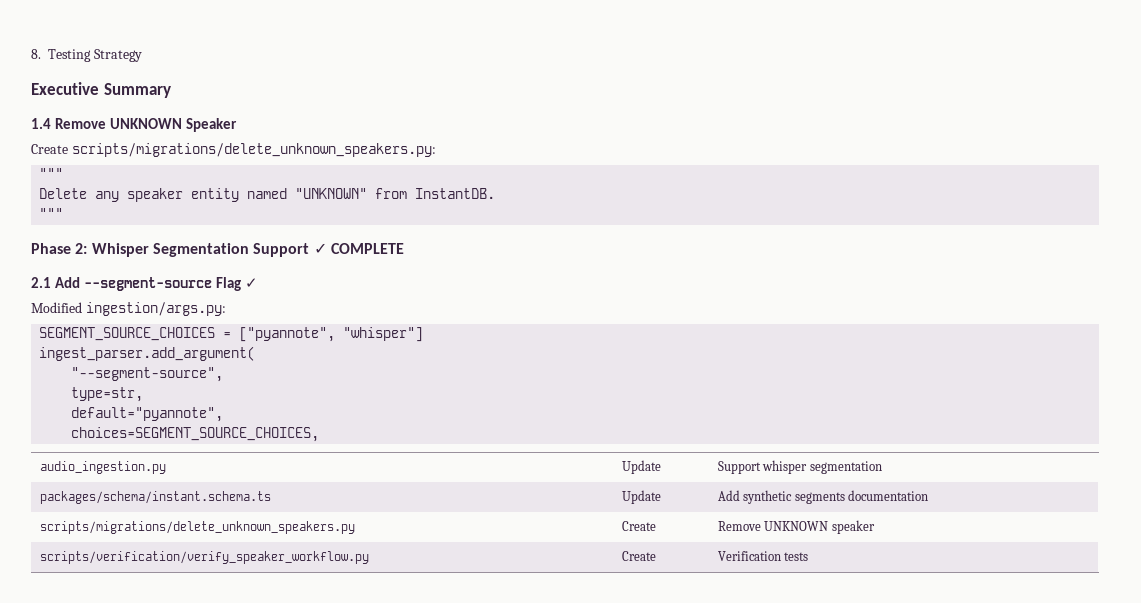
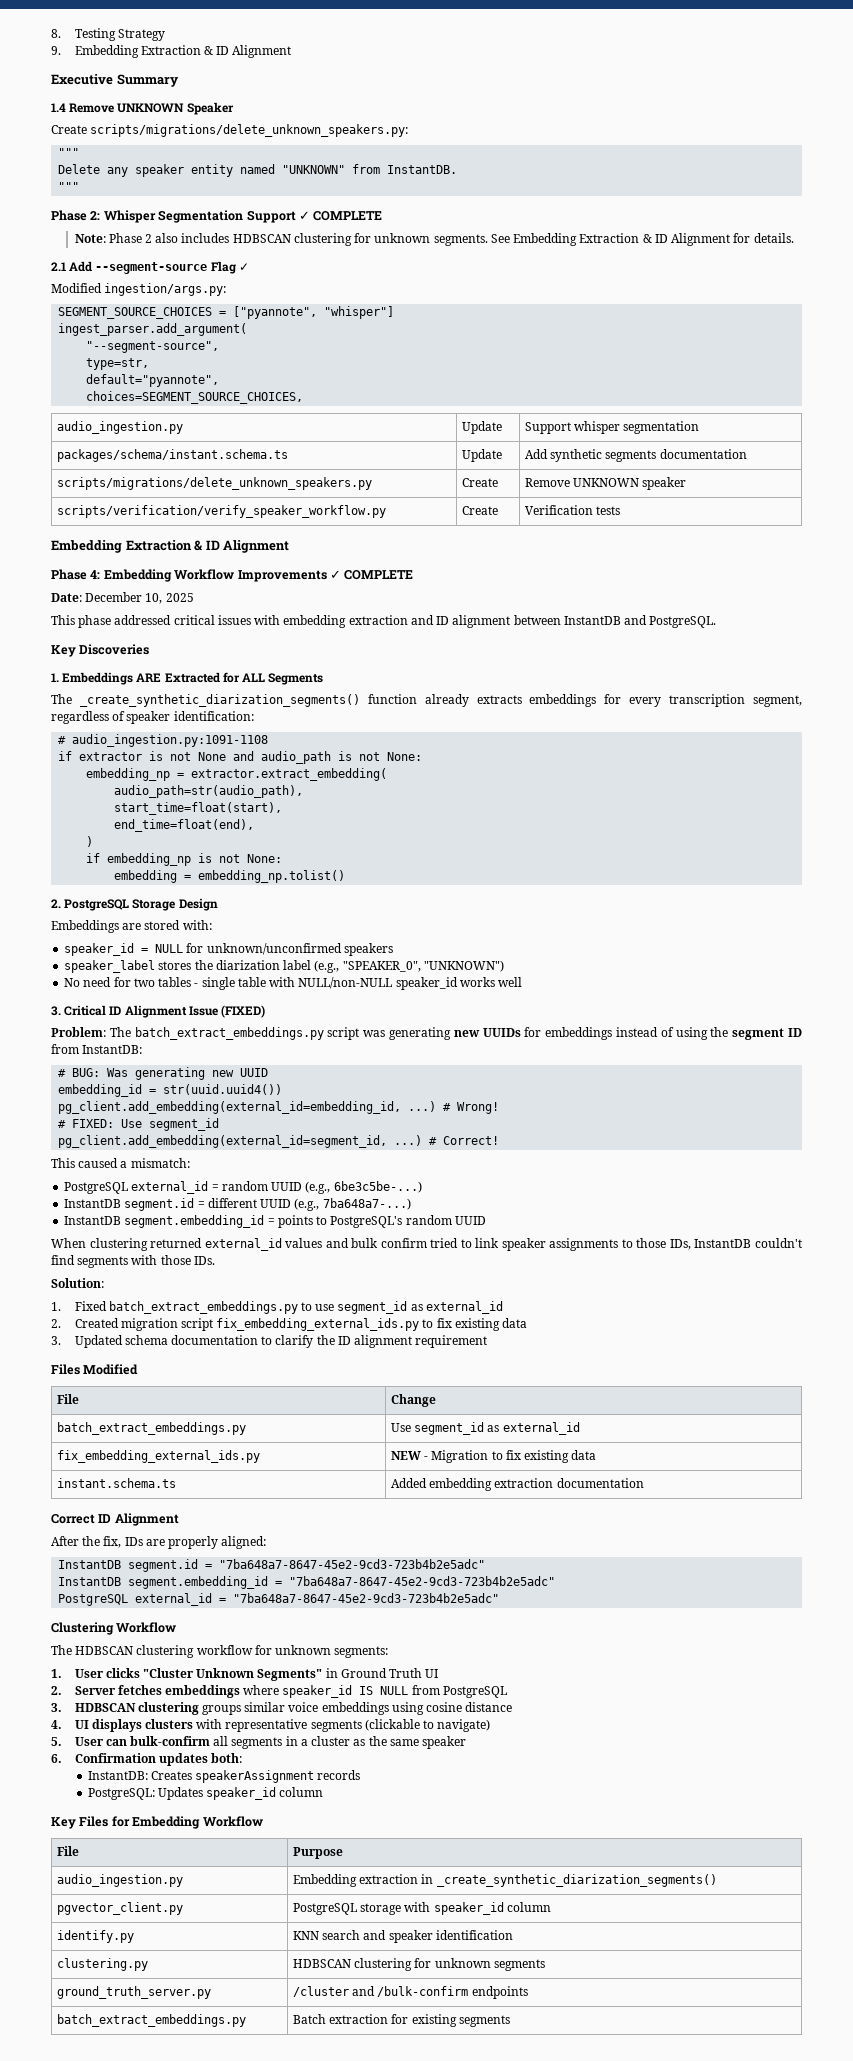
(142, 55) none -> [51,45,292,58] // 9. Embedding Extraction & ID Alignment
(404, 248) none -> [74,233,794,246] // Note: Phase 2 also includes HDBSCAN clustering for unknown segments. See Embedding Extraction & ID Alignment for details.
(809, 556) none -> [51,540,290,553] [51,569,414,582] [51,592,194,604] [51,615,717,628] [51,644,150,657] [51,672,324,685] [51,694,803,707] [51,711,254,724] [58,734,269,747] [58,751,423,764] [86,768,388,781] [114,785,304,798] [114,802,283,815] [114,819,255,832] [86,836,94,847] [86,853,283,866] [114,870,346,883] [51,898,218,911] [51,920,212,933] [64,943,393,956] [64,960,504,973] [64,977,523,990] [51,1005,266,1018] [51,1027,802,1040] [51,1044,143,1054] [58,1067,269,1080] [58,1084,283,1097] [58,1101,500,1114] [58,1118,220,1131] [58,1135,500,1148] [51,1158,190,1168] [64,1181,422,1194] [64,1198,411,1211] [64,1215,486,1228] [51,1238,802,1251] [51,1255,215,1268] [51,1278,104,1288] [51,1301,503,1314] [51,1318,528,1331] [51,1335,488,1348] [51,1364,139,1375] [56,1394,79,1404] [390,1394,436,1407] [56,1422,246,1435] [390,1422,580,1435] [56,1450,260,1463] [390,1450,597,1463] [56,1478,176,1488] [390,1478,644,1491] [51,1513,179,1526] [51,1536,267,1549] [58,1559,486,1572] [58,1576,556,1589] [58,1593,500,1606] [51,1622,177,1635] [51,1645,389,1658] [51,1668,439,1681] [51,1685,507,1698] [51,1702,513,1715] [51,1719,491,1732] [51,1736,467,1749] [51,1753,243,1766] [87,1770,361,1783] [87,1787,324,1800] [51,1816,263,1829] [56,1846,79,1856] [292,1847,343,1859] [56,1874,183,1887] [292,1874,717,1887] [56,1902,183,1915] [292,1902,551,1915] [56,1930,134,1943] [292,1930,513,1943] [56,1958,148,1971] [292,1958,545,1971] [56,1986,211,1999] [292,1986,528,1999] [56,2014,246,2027] [292,2014,510,2027] // Embedding Extraction & ID Alignment // Phase 4: Embedding Workflow Improvements ✓ COMPLETE // Date: December 10, 2025 // This phase addressed critical issues with embedding extraction and ID alignment between InstantDB and PostgreSQL. // Key Discoveries // 1. Embeddings ARE Extracted for ALL Segments // The _create_synthetic_diarization_segments() function already extracts embeddings for every transcription segment, regardless of speaker identification: // # audio_ingestion.py:1091-1108 // if extractor is not None and audio_path is not None: // embedding_np = extractor.extract_embedding( // audio_path=str(audio_path), // start_time=float(start), // end_time=float(end), // ) // if embedding_np is not None: // embedding = embedding_np.tolist() // 2. PostgreSQL Storage Design // Embeddings are stored with: // speaker_id = NULL for unknown/unconfirmed speakers // speaker_label stores the diarization label (e.g., "SPEAKER_0", "UNKNOWN") // No need for two tables - single table with NULL/non-NULL speaker_id works well // 3. Critical ID Alignment Issue (FIXED) // Problem: The batch_extract_embeddings.py script was generating new UUIDs for embeddings instead of using the segment ID from InstantDB: // # BUG: Was generating new UUID // embedding_id = str(uuid.uuid4()) // pg_client.add_embedding(external_id=embedding_id, ...) # Wrong! // # FIXED: Use segment_id // pg_client.add_embedding(external_id=segment_id, ...) # Correct! // This caused a mismatch: // PostgreSQL external_id = random UUID (e.g., 6be3c5be-...) // InstantDB segment.id = different UUID (e.g., 7ba648a7-...) // InstantDB segment.embedding_id = points to PostgreSQL's random UUID // When clustering returned external_id values and bulk confirm tried to link speaker assignments to those IDs, InstantDB couldn't find segments with those IDs. // Solution: // 1. Fixed batch_extract_embeddings.py to use segment_id as external_id // 2. Created migration script fix_embedding_external_ids.py to fix existing data // 3. Updated schema documentation to clarify the ID alignment requirement // Files Modified // File | Change // batch_extract_embeddings.py | Use segment_id as external_id // fix_embedding_external_ids.py | NEW - Migration to fix existing data // instant.schema.ts | Added embedding extraction documentation // Correct ID Alignment // After the fix, IDs are properly aligned: // InstantDB segment.id = "7ba648a7-8647-45e2-9cd3-723b4b2e5adc" // InstantDB segment.embedding_id = "7ba648a7-8647-45e2-9cd3-723b4b2e5adc" // PostgreSQL external_id = "7ba648a7-8647-45e2-9cd3-723b4b2e5adc" // Clustering Workflow // The HDBSCAN clustering workflow for unknown segments: // 1. User clicks "Cluster Unknown Segments" in Ground Truth UI // 2. Server fetches embeddings where speaker_id IS NULL from PostgreSQL // 3. HDBSCAN clustering groups similar voice embeddings using cosine distance // 4. UI displays clusters with representative segments (clickable to navigate) // 5. User can bulk-confirm all segments in a cluster as the same speaker // 6. Confirmation updates both: // InstantDB: Creates speakerAssignment records // PostgreSQL: Updates speaker_id column // Key Files for Embedding Workflow // File | Purpose // audio_ingestion.py | Embedding extraction in _create_synthetic_diarization_segments() // pgvector_client.py | PostgreSQL storage with speaker_id column // identify.py | KNN search and speaker identification // clustering.py | HDBSCAN clustering for unknown segments // ground_truth_server.py | /cluster and /bulk-confirm endpoints // batch_extract_embeddings.py | Batch extraction for existing segments

